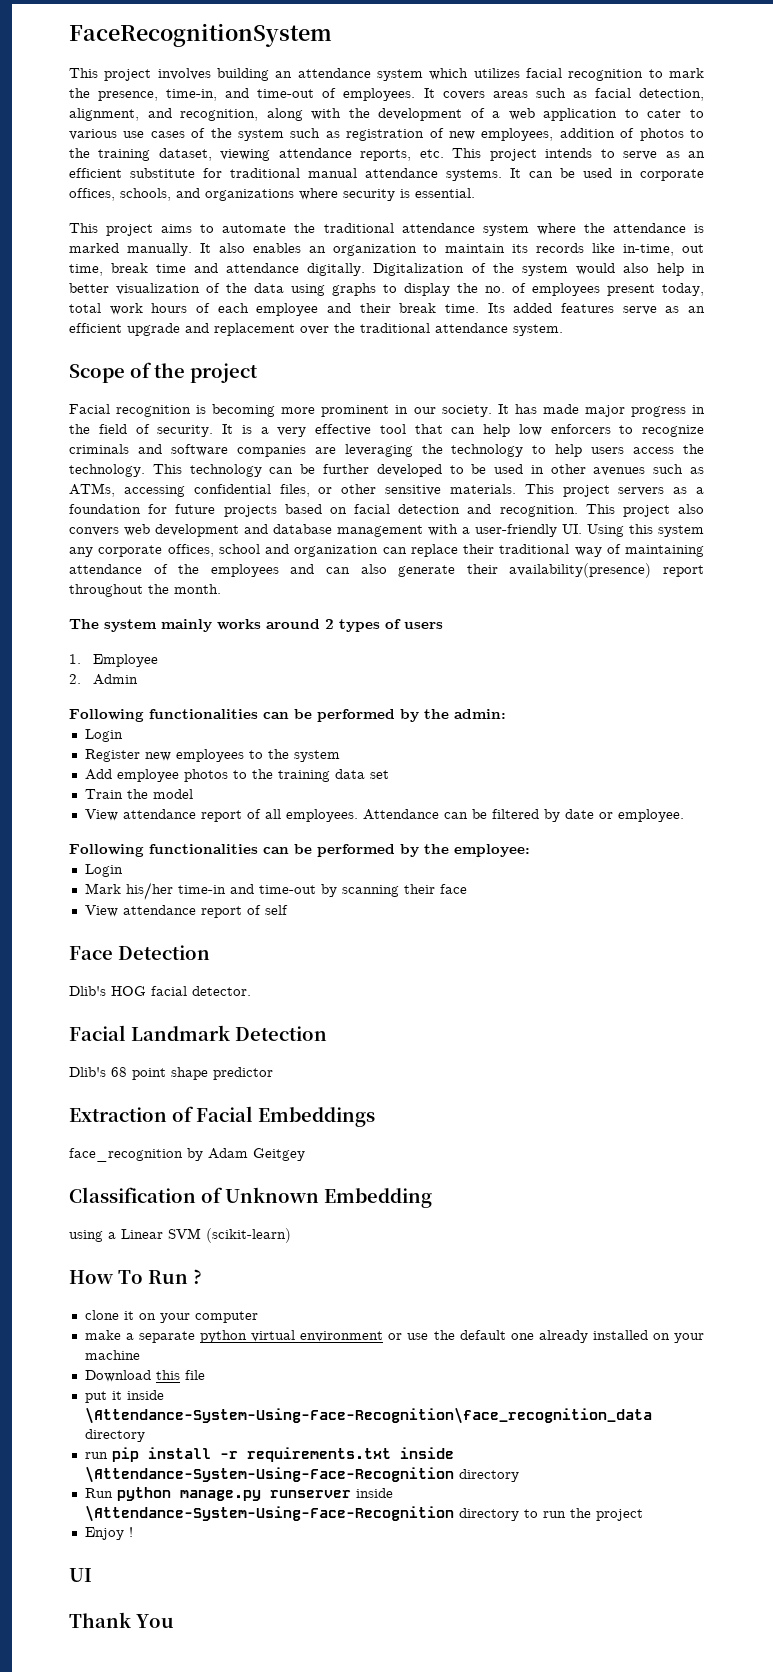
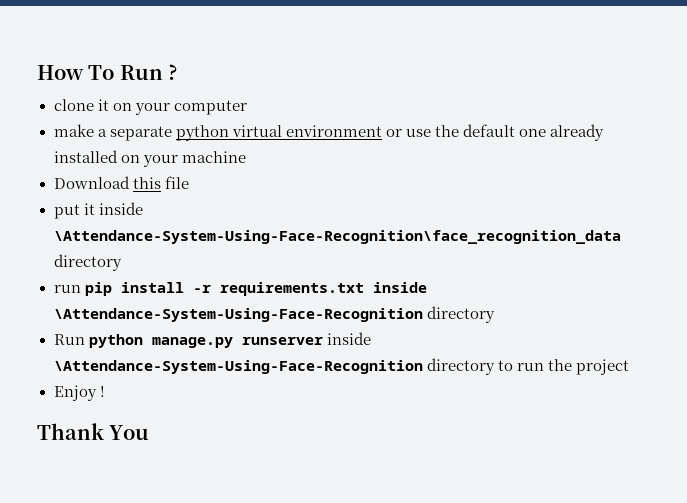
[69,23,332,47] [69,68,704,81] [69,88,705,101] [69,108,705,121] [69,128,704,141] [69,148,705,161] [69,168,704,181] [69,188,475,201] [69,223,704,236] [69,243,704,256] [69,263,706,276] [69,283,704,296] [69,303,705,316] [69,323,563,336] [69,362,258,383] [69,404,705,417] [69,424,704,437] [69,444,704,457] [69,464,705,477] [69,483,705,497] [69,504,704,517] [69,524,704,537] [69,544,704,557] [69,563,705,578] [69,584,221,597] [69,619,443,632] [69,654,158,667] [69,674,138,685] [69,709,506,722] [84,729,123,742] [84,749,340,762] [84,769,389,782] [84,789,193,799] [84,809,684,822] [69,844,530,857] [84,864,123,877] [84,882,467,900] [84,905,288,918] [69,945,210,960] [69,986,251,996] [69,1025,327,1041] [69,1067,273,1080] [69,1106,375,1127] [69,1148,305,1162] [69,1187,432,1208] [69,1228,291,1243] FaceRecognitionSystem // This project involves building an attendance system which utilizes facial recognition to mark the presence, time-in, and time-out of employees. It covers areas such as facial detection, alignment, and recognition, along with the development of a web application to cater to various use cases of the system such as registration of new employees, addition of photos to the training dataset, viewing attendance reports, etc. This project intends to serve as an efficient substitute for traditional manual attendance systems. It can be used in corporate offices, schools, and organizations where security is essential. // This project aims to automate the traditional attendance system where the attendance is marked manually. It also enables an organization to maintain its records like in-time, out time, break time and attendance digitally. Digitalization of the system would also help in better visualization of the data using graphs to display the no. of employees present today, total work hours of each employee and their break time. Its added features serve as an efficient upgrade and replacement over the traditional attendance system. // Scope of the project // Facial recognition is becoming more prominent in our society. It has made major progress in the field of security. It is a very effective tool that can help low enforcers to recognize criminals and software companies are leveraging the technology to help users access the technology. This technology can be further developed to be used in other avenues such as ATMs, accessing confidential files, or other sensitive materials. This project servers as a foundation for future projects based on facial detection and recognition. This project also convers web development and database management with a user-friendly UI. Using this system any corporate offices, school and organization can replace their traditional way of maintaining attendance of the employees and can also generate their availability(presence) report throughout the month. // The system mainly works around 2 types of users // 1. Employee // 2. Admin // Following functionalities can be performed by the admin: // Login // Register new employees to the system // Add employee photos to the training data set // Train the model // View attendance report of all employees. Attendance can be filtered by date or employee. // Following functionalities can be performed by the employee: // Login // Mark his/her time-in and time-out by scanning their face // View attendance report of self // Face Detection // Dlib's HOG facial detector. // Facial Landmark Detection // Dlib's 68 point shape predictor // Extraction of Facial Embeddings // face_recognition by Adam Geitgey // Classification of Unknown Embedding // using a Linear SVM (scikit-learn) // -> (37, 72) none
[69,1568,92,1582] // UI -> (105, 391) none

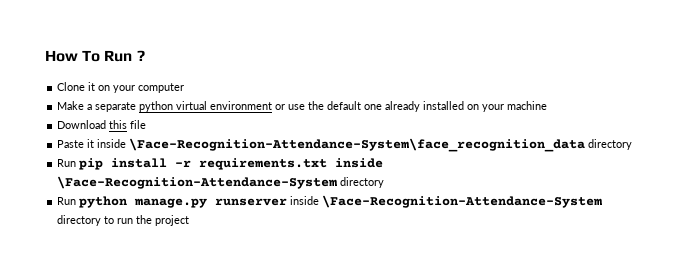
[53,99,94,111] clone -> [57,82,86,91] Clone
[53,124,94,137] make -> [57,101,85,110] Make
[53,204,80,219] put -> [57,140,85,148] Paste
[53,230,621,244] [53,254,122,271] [53,285,81,293] \Attendance-System-Using-Face-Recognition\face_recognition_data directory // run -> [129,138,633,152] [57,159,77,167] \Face-Recognition-Attendance-System\face_recognition_data directory // Run
[53,308,423,322] \Attendance-System-Using-Face-Recognition -> [57,176,338,189] \Face-Recognition-Attendance-System
[53,360,423,374] \Attendance-System-Using-Face-Recognition -> [322,195,603,208] \Face-Recognition-Attendance-System
[53,385,105,401] [37,423,150,440] // Enjoy ! // Thank You -> (190, 220) none

